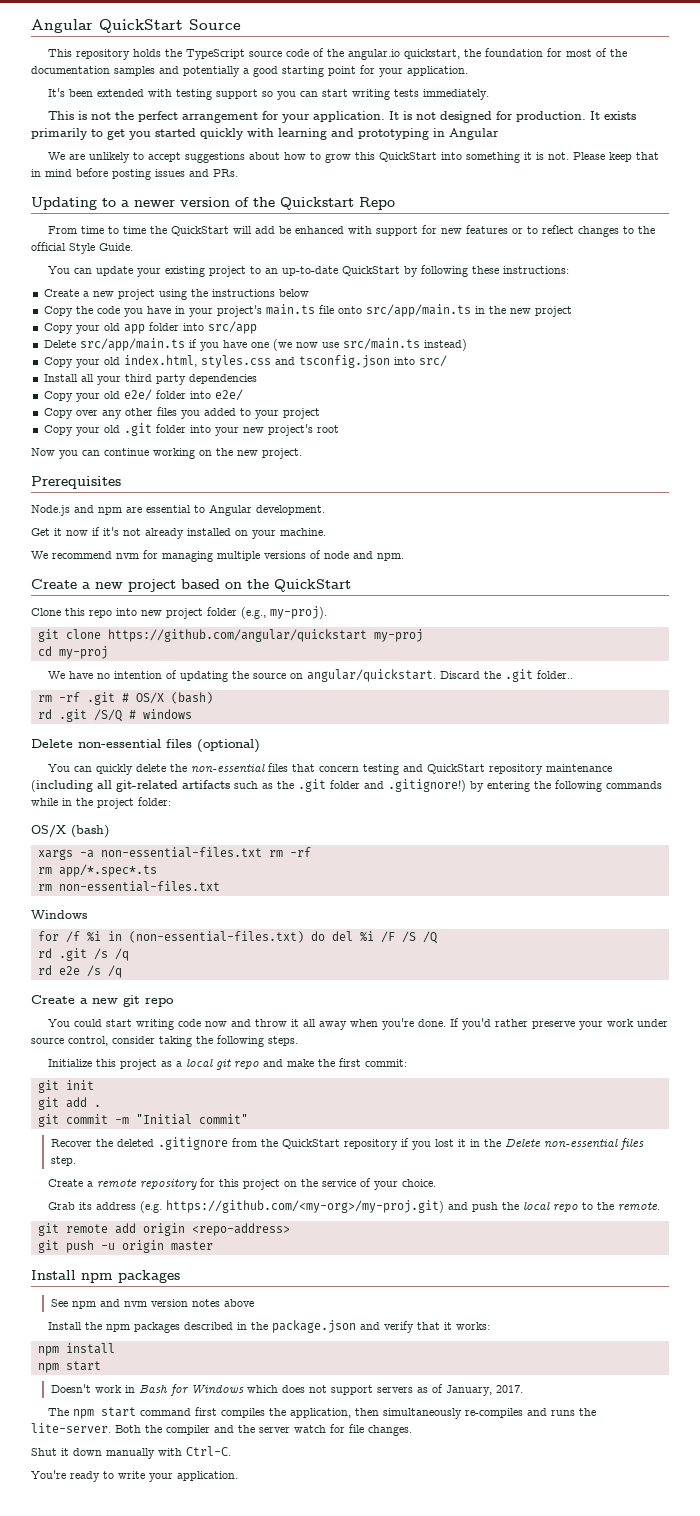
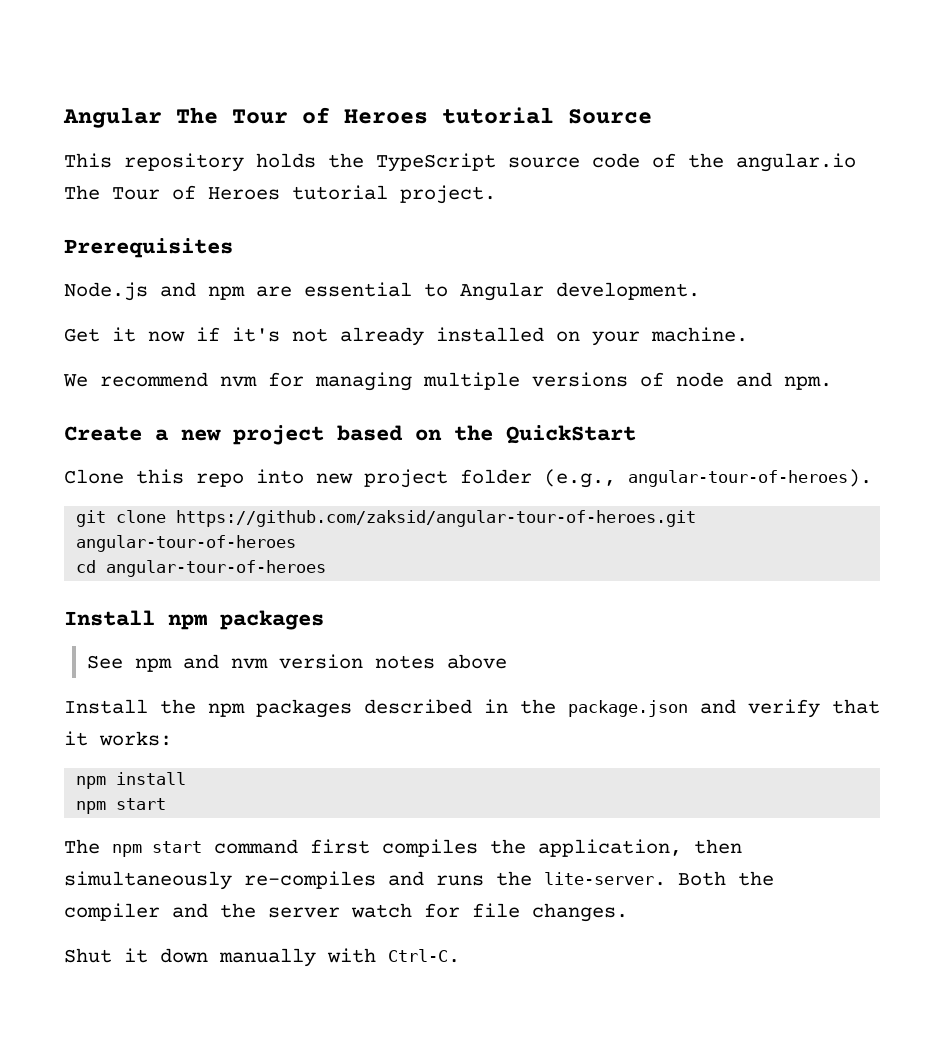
[31,19,183,33] Angular QuickStart -> [63,107,554,128] Angular The Tour of Heroes tutorial
[403,48,627,59] [31,65,468,77] [47,88,489,100] [47,111,636,123] [31,128,499,140] [47,152,659,163] [31,168,238,180] [31,197,395,210] [47,225,655,237] [31,242,133,254] [47,265,569,277] [43,289,309,300] [43,304,572,317] [43,321,257,334] [43,338,467,351] [43,355,447,368] [43,374,257,385] [43,389,243,402] [43,407,320,419] [43,423,339,436] [31,448,258,459] quickstart, the foundation for most of the documentation samples and potentially a good starting point for your application. // It's been extended with testing support so you can start writing tests immediately. // This is not the perfect arrangement for your application. It is not designed for production. It exists primarily to get you started quickly with learning and prototyping in Angular // We are unlikely to accept suggestions about how to grow this QuickStart into something it is not. Please keep that in mind before posting issues and PRs. // Updating to a newer version of the Quickstart Repo // From time to time the QuickStart will add be enhanced with support for new features or to reflect changes to the official Style Guide. // You can update your existing project to an up-to-date QuickStart by following these instructions: // Create a new project using the instructions below // Copy the code you have in your project's main.ts file onto src/app/main.ts in the new project // Copy your old app folder into src/app // Delete src/app/main.ts if you have one (we now use src/main.ts instead) // Copy your old index.html, styles.css and tsconfig.json into src/ // Install all your third party dependencies // Copy your old e2e/ folder into e2e/ // Copy over any other files you added to your project // Copy your old .git folder into your new project's root // Now you can continue working on the new -> [64,185,388,200] The Tour of Heroes tutorial
[270,606,327,619] my-proj). -> [628,469,872,487] angular-tour-of-heroes).
[107,629,423,642] https://github.com/angular/quickstart my-proj -> [176,510,697,527] [76,535,297,552] https://github.com/zaksid/angular-tour-of-heroes.git angular-tour-of-heroes
[58,646,108,659] [47,669,573,682] [37,692,213,705] [37,709,192,722] [31,739,260,753] [47,763,612,775] [31,779,662,792] [31,797,171,809] [31,825,109,838] [37,847,311,860] [37,864,157,877] [37,881,220,892] [31,910,87,920] [37,931,437,944] [37,948,129,961] [37,965,122,978] [31,995,174,1007] [47,1018,668,1030] [31,1035,298,1047] [47,1058,407,1070] [37,1080,94,1093] [37,1097,101,1110] [37,1114,248,1127] [50,1137,644,1150] [50,1156,76,1166] [47,1178,436,1190] [47,1200,660,1213] [37,1223,290,1236] [37,1240,213,1253] my-proj // We have no intention of updating the source on angular/quickstart. Discard the .git folder.. // rm -rf .git # OS/X (bash) // rd .git /S/Q # windows // Delete non-essential files (optional) // You can quickly delete the non-essential files that concern testing and QuickStart repository maintenance (including all git-related artifacts such as the .git folder and .gitignore!) by entering the following commands while in the project folder: // OS/X (bash) // xargs -a non-essential-files.txt rm -rf // rm app/*.spec*.ts // rm non-essential-files.txt // Windows // for /f %i in (non-essential-files.txt) do del %i /F /S /Q // rd .git /s /q // rd e2e /s /q // Create a new git repo // You could start writing code now and throw it all away when you're done. If you'd rather preserve your work under source control, consider taking the following steps. // Initialize this project as a local git repo and make the first commit: // git init // git add . // git commit -m "Initial commit" // Recover the deleted .gitignore from the QuickStart repository if you lost it in the Delete non-essential files step. // Create a remote repository for this project on the service of your choice. // Grab its address (e.g. https://github.com/<my-org>/my-proj.git) and push the local repo to the remote. // git remote add origin <repo-address> // git push -u origin master -> [106,560,327,577] angular-tour-of-heroes
[50,1384,523,1396] // Doesn't work in Bash for Windows which does not support servers as of January, 2017. -> (167, 804) none
[31,1470,238,1482] // You're ready to write your application. -> (460, 956) none

